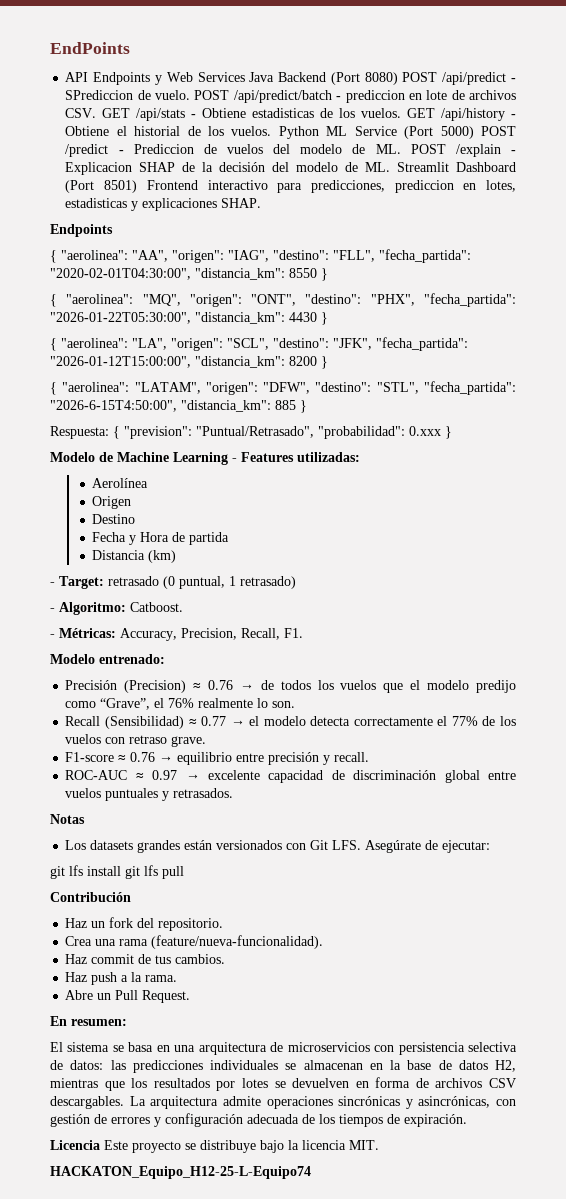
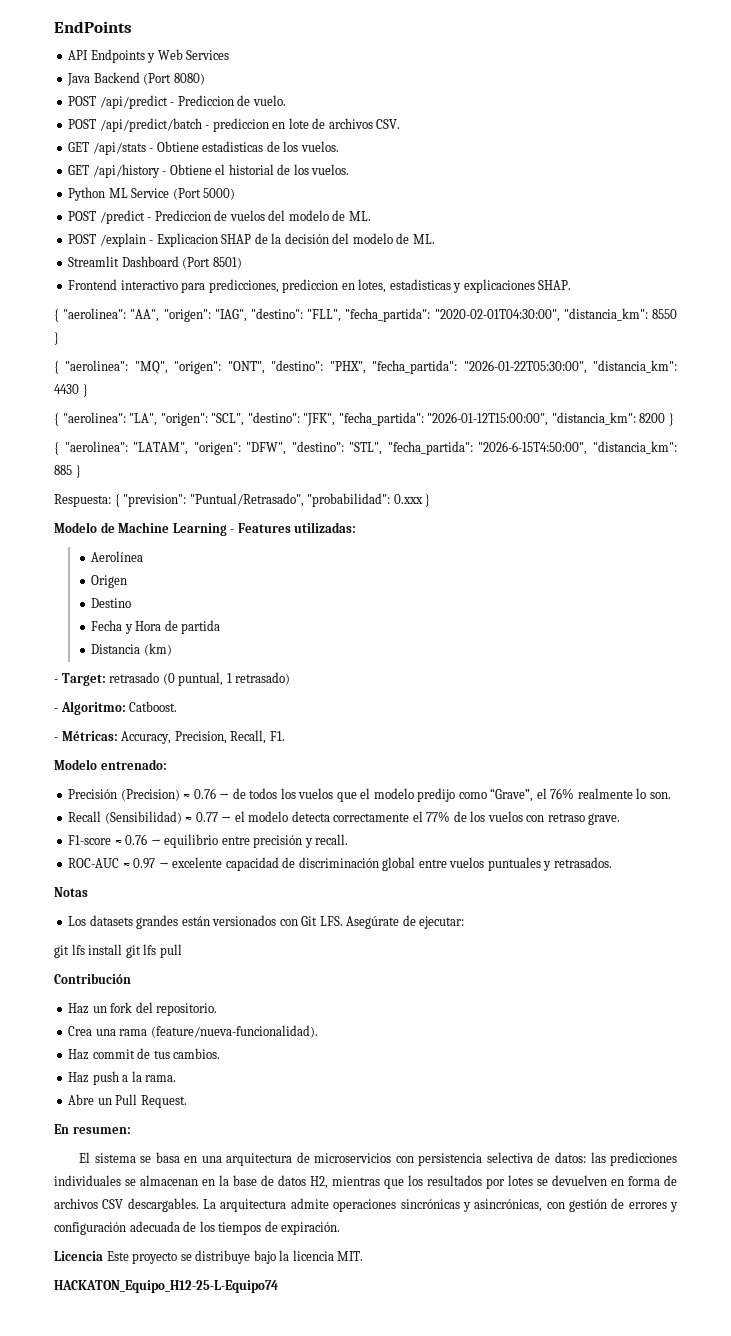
(245, 77) none -> (230, 55) //
(398, 78) none -> (205, 79) //
[65,90,134,100] SPrediccion -> [177,95,234,106] Prediccion
(191, 95) none -> (286, 100) //
(97, 113) none -> (401, 124) //
(402, 113) none -> (339, 146) //
(272, 131) none -> (350, 169) //
(474, 132) none -> (236, 194) //
(401, 149) none -> (371, 216) //
(391, 167) none -> (435, 239) //
(138, 186) none -> (242, 263) //
[50,224,113,237] // Endpoints -> (572, 285) none

